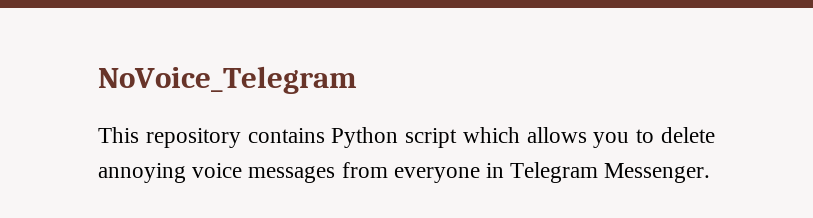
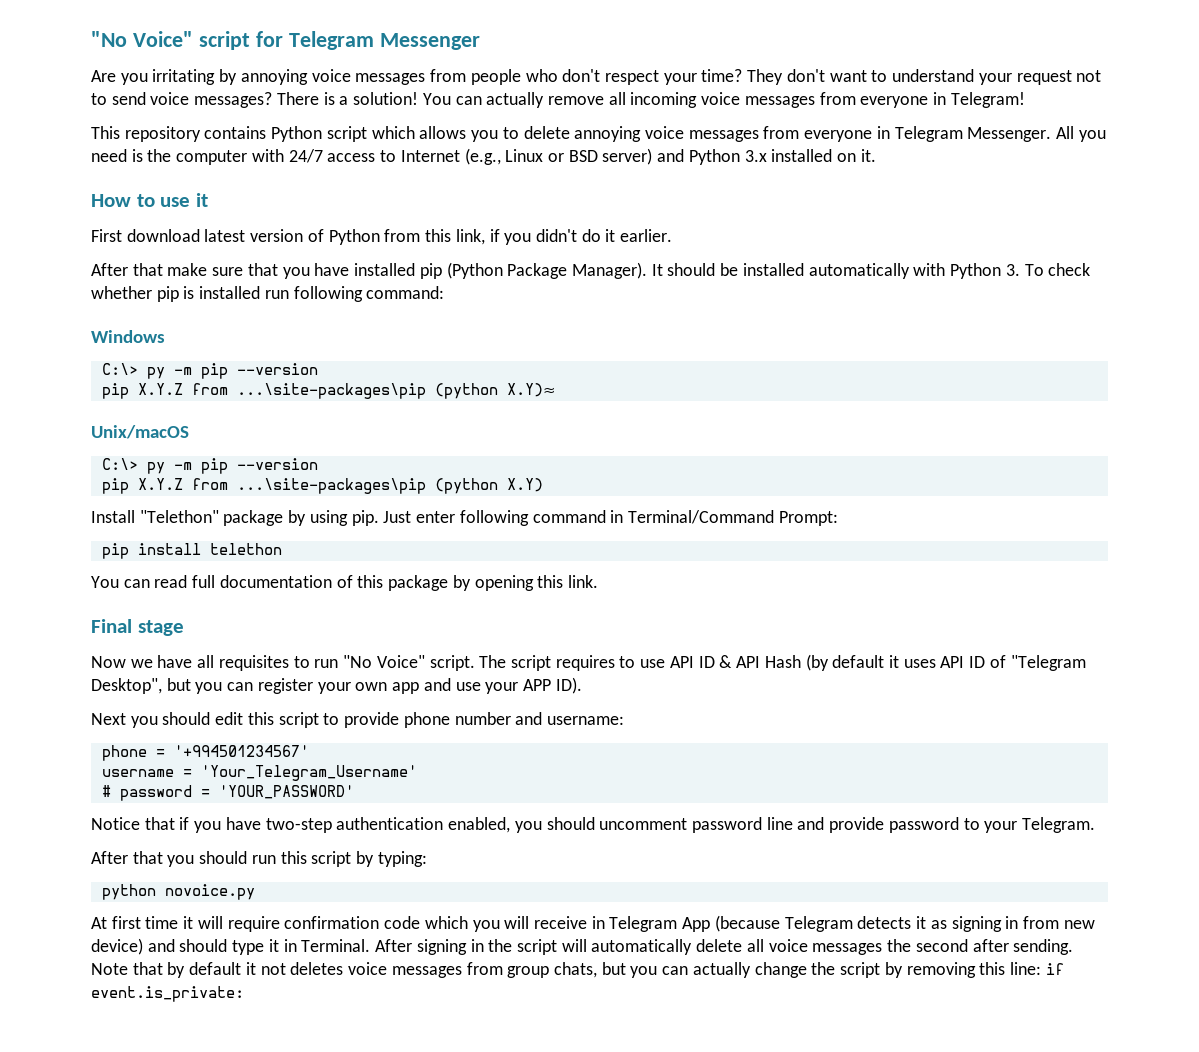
[98,66,357,94] NoVoice_Telegram -> [91,31,480,50] [91,69,1102,85] [91,92,1025,108] "No Voice" script for Telegram Messenger // Are you irritating by annoying voice messages from people who don't respect your time? They don't want to understand your request not to send voice messages? There is a solution! You can actually remove all incoming voice messages from everyone in Telegram!
(711, 173) none -> [1056,126,1106,142] [91,148,876,165] [91,193,208,207] [91,229,673,245] [91,262,1091,279] [91,286,445,302] [91,330,165,343] [101,363,318,379] [101,383,556,399] [91,425,189,439] [101,458,318,474] [101,478,543,494] [91,510,838,526] [101,543,282,559] [91,575,598,591] [91,619,184,636] [91,654,1086,671] [91,677,582,694] [91,712,624,728] [101,745,309,761] [101,765,417,781] [101,785,354,801] [91,817,1096,833] [91,851,427,867] [101,884,255,900] [91,915,1095,932] [91,938,1074,955] [91,962,1064,978] [91,986,244,1002] All you need is the computer with 24/7 access to Internet (e.g., Linux or BSD server) and Python 3.x installed on it. // How to use it // First download latest version of Python from this link, if you didn't do it earlier. // After that make sure that you have installed pip (Python Package Manager). It should be installed automatically with Python 3. To check whether pip is installed run following command: // Windows // C:\> py -m pip --version // pip X.Y.Z from ...\site-packages\pip (python X.Y)≈ // Unix/macOS // C:\> py -m pip --version // pip X.Y.Z from ...\site-packages\pip (python X.Y) // Install "Telethon" package by using pip. Just enter following command in Terminal/Command Prompt: // pip install telethon // You can read full documentation of this package by opening this link. // Final stage // Now we have all requisites to run "No Voice" script. The script requires to use API ID & API Hash (by default it uses API ID of "Telegram Desktop", but you can register your own app and use your APP ID). // Next you should edit this script to provide phone number and username: // phone = '+994501234567' // username = 'Your_Telegram_Username' // # password = 'YOUR_PASSWORD' // Notice that if you have two-step authentication enabled, you should uncomment password line and provide password to your Telegram. // After that you should run this script by typing: // python novoice.py // At first time it will require confirmation code which you will receive in Telegram App (because Telegram detects it as signing in from new device) and should type it in Terminal. After signing in the script will automatically delete all voice messages the second after sending. Note that by default it not deletes voice messages from group chats, but you can actually change the script by removing this line: if event.is_private:

